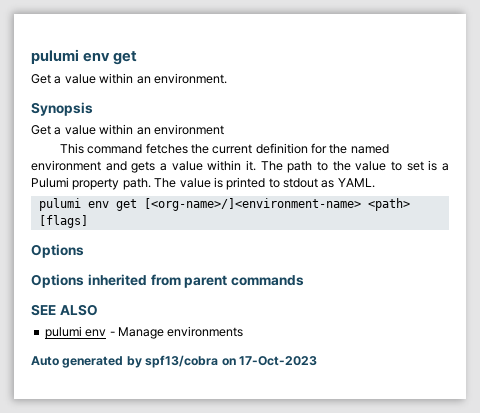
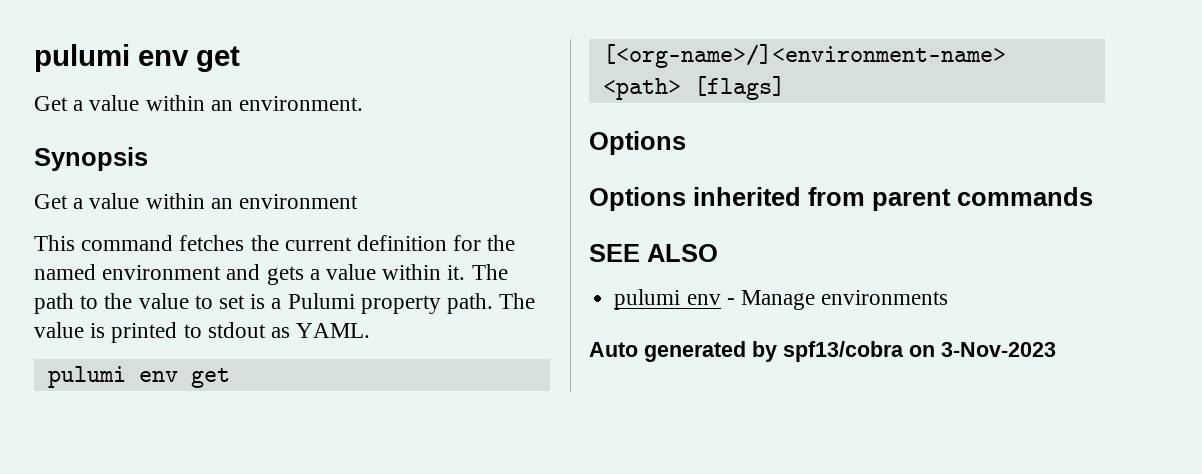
[238,356,317,366] 17-Oct-2023 -> [941,342,1056,357] 3-Nov-2023

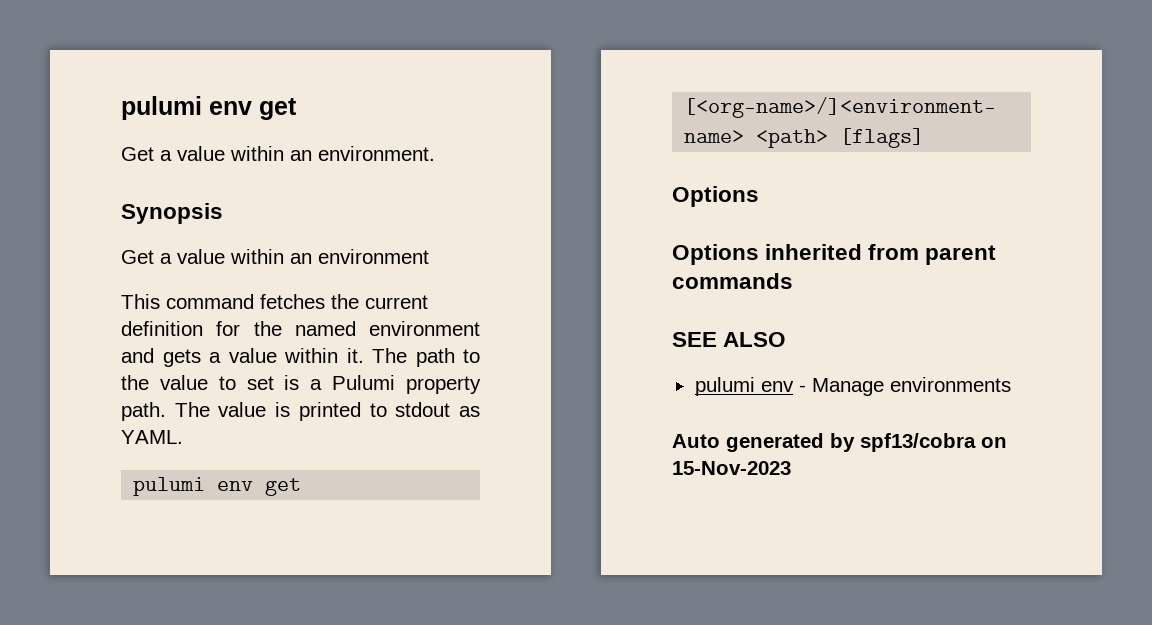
[941,342,1056,357] 3-Nov-2023 -> [672,461,791,475] 15-Nov-2023

